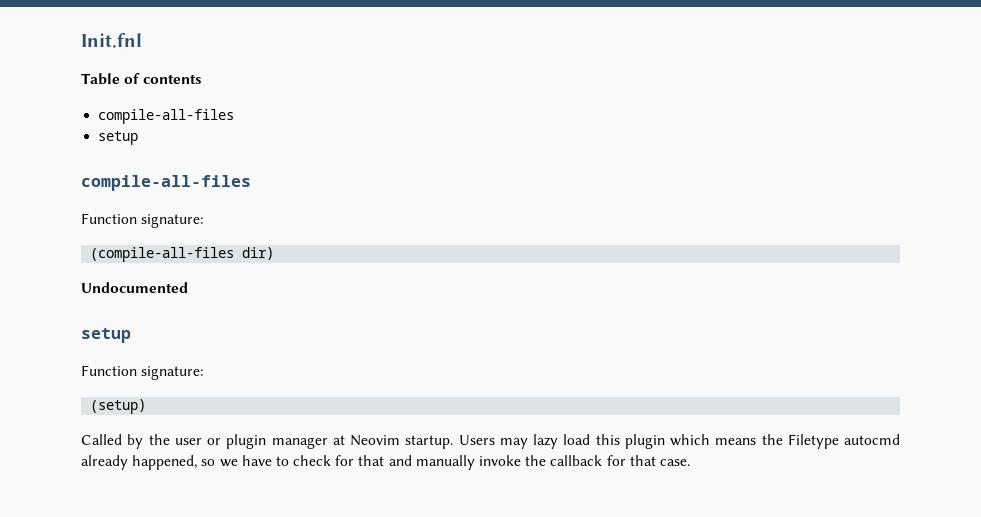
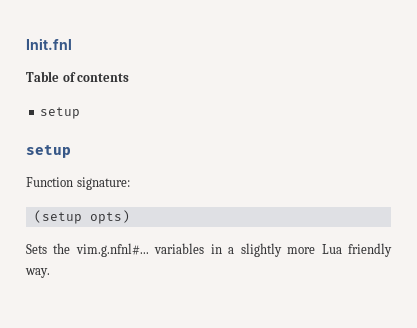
[98,109,235,124] [98,131,139,145] [81,175,251,191] [81,213,204,228] [90,247,275,262] [81,282,188,293] [81,328,131,343] [81,365,204,380] [90,399,147,414] [81,434,900,449] [81,455,690,470] // compile-all-files // setup // compile-all-files // Function signature: // (compile-all-files dir) // Undocumented // setup // Function signature: // (setup) // Called by the user or plugin manager at Neovim startup. Users may lazy load this plugin which means the Filetype autocmd already happened, so we have to check for that and manually invoke the callback for that case. -> [40,107,81,119] [26,145,71,158] [26,177,130,190] [33,210,130,224] [26,243,392,257] [25,268,50,278] // setup // setup // Function signature: // (setup opts) // Sets the vim.g.nfnl#... variables in a slightly more Lua friendly way.

